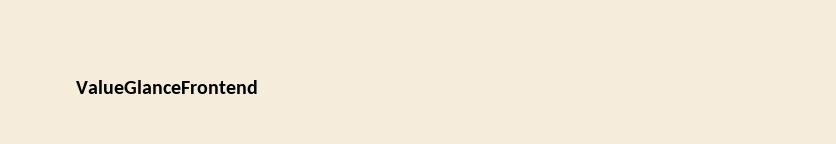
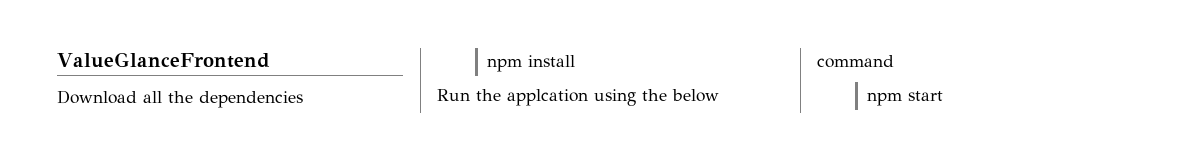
(258, 87) none -> [57,90,303,108] [487,55,576,72] [437,89,719,106] [817,55,894,68] [867,91,944,106] // Download all the dependencies // npm install // Run the applcation using the below command // npm start

